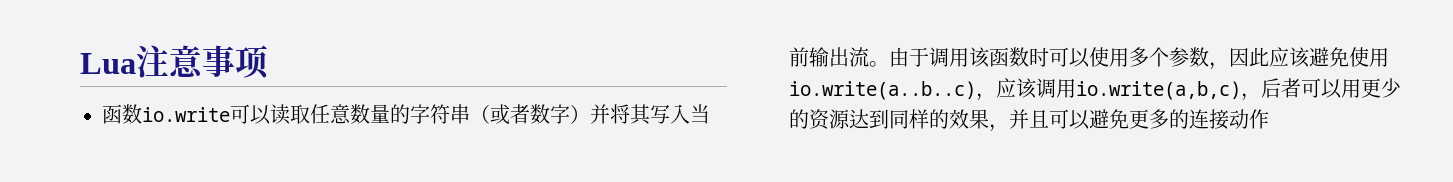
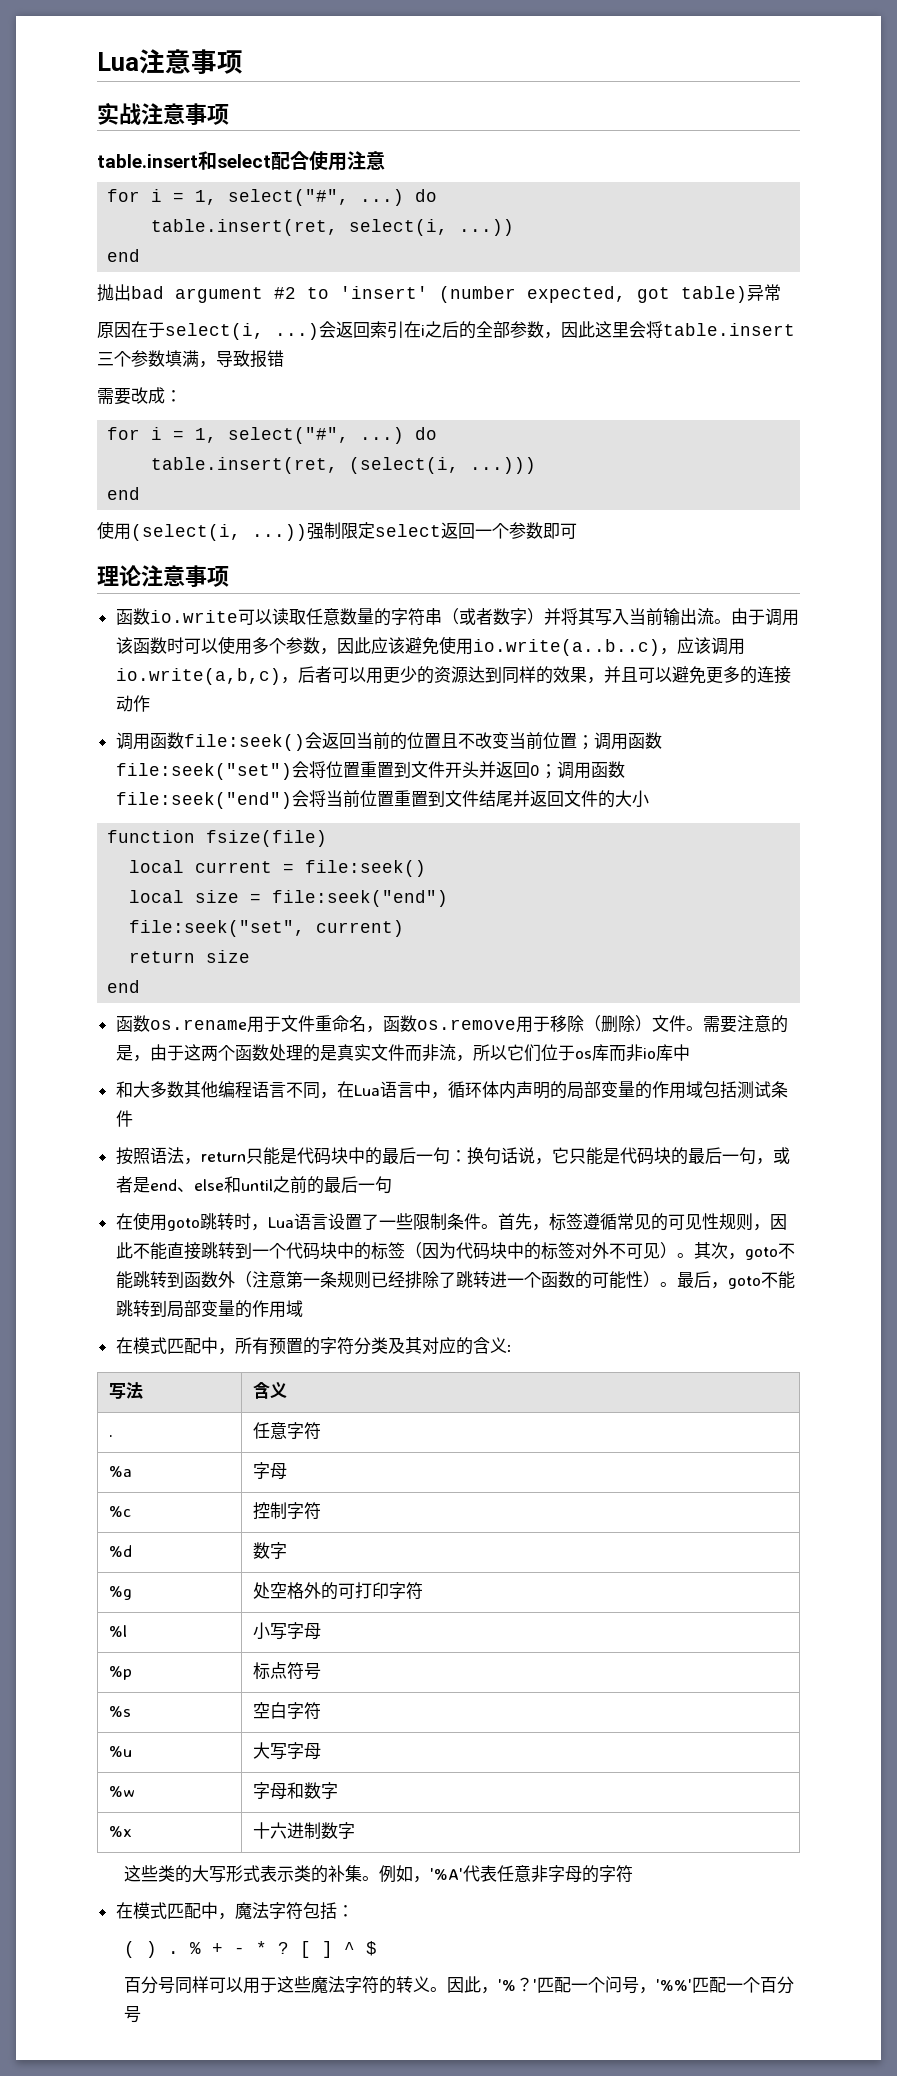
(269, 62) none -> [97,102,229,126] [97,151,385,171] [107,189,438,206] [151,219,515,236] [107,249,141,262] [97,284,781,303] [97,321,795,340] [97,350,284,368] [97,387,182,405] [107,427,438,444] [151,457,537,474] [107,487,141,500] [97,521,577,541] [97,565,229,587] // 实战注意事项 // table.insert和select配合使用注意 // for i = 1, select("#", ...) do // table.insert(ret, select(i, ...)) // end // 抛出bad argument #2 to 'insert' (number expected, got table)异常 // 原因在于select(i, ...)会返回索引在i之后的全部参数，因此这里会将table.insert三个参数填满，导致报错 // 需要改成： // for i = 1, select("#", ...) do // table.insert(ret, (select(i, ...))) // end // 使用(select(i, ...))强制限定select返回一个参数即可 // 理论注意事项
(1269, 119) none -> [115,732,662,751] [115,761,625,780] [115,790,649,809] [107,830,328,847] [129,860,427,877] [129,890,449,907] [129,920,405,937] [129,950,251,963] [107,980,141,993] [115,1015,788,1033] [115,1044,690,1062] [115,1081,788,1099] [115,1110,133,1127] [115,1147,790,1165] [115,1176,392,1194] [115,1212,787,1231] [115,1242,795,1260] [115,1271,795,1289] [115,1300,303,1318] [115,1337,512,1355] [108,1382,143,1399] [252,1382,287,1399] [108,1435,113,1437] [252,1422,321,1440] [108,1466,132,1477] [252,1462,287,1480] [108,1506,131,1517] [252,1502,321,1520] [108,1545,132,1557] [252,1542,287,1559] [108,1586,132,1600] [252,1582,423,1600] [108,1625,127,1637] [252,1622,321,1640] [108,1666,132,1680] [252,1662,321,1680] [108,1706,131,1717] [252,1702,321,1720] [108,1746,132,1757] [252,1742,321,1760] [108,1786,135,1797] [252,1782,338,1800] [108,1826,132,1837] [252,1822,355,1839] [124,1865,634,1883] [115,1902,354,1920] [124,1941,378,1958] [124,1976,795,1994] [124,2006,142,2023] // 调用函数file:seek()会返回当前的位置且不改变当前位置；调用函数file:seek("set")会将位置重置到文件开头并返回0；调用函数file:seek("end")会将当前位置重置到文件结尾并返回文件的大小 // function fsize(file) // local current = file:seek() // local size = file:seek("end") // file:seek("set", current) // return size // end // 函数os.rename用于文件重命名，函数os.remove用于移除（删除）文件。需要注意的是，由于这两个函数处理的是真实文件而非流，所以它们位于os库而非io库中 // 和大多数其他编程语言不同，在Lua语言中，循环体内声明的局部变量的作用域包括测试条件 // 按照语法，return只能是代码块中的最后一句：换句话说，它只能是代码块的最后一句，或者是end、else和until之前的最后一句 // 在使用goto跳转时，Lua语言设置了一些限制条件。首先，标签遵循常见的可见性规则，因此不能直接跳转到一个代码块中的标签（因为代码块中的标签对外不可见）。其次，goto不能跳转到函数外（注意第一条规则已经排除了跳转进一个函数的可能性）。最后，goto不能跳转到局部变量的作用域 // 在模式匹配中，所有预置的字符分类及其对应的含义: // 写法 | 含义 // . | 任意字符 // %a | 字母 // %c | 控制字符 // %d | 数字 // %g | 处空格外的可打印字符 // %l | 小写字母 // %p | 标点符号 // %s | 空白字符 // %u | 大写字母 // %w | 字母和数字 // %x | 十六进制数字 // 这些类的大写形式表示类的补集。例如，'%A'代表任意非字母的字符 // 在模式匹配中，魔法字符包括： // ( ) . % + - * ? [ ] ^ $ // 百分号同样可以用于这些魔法字符的转义。因此，'%？'匹配一个问号，'%%'匹配一个百分号

